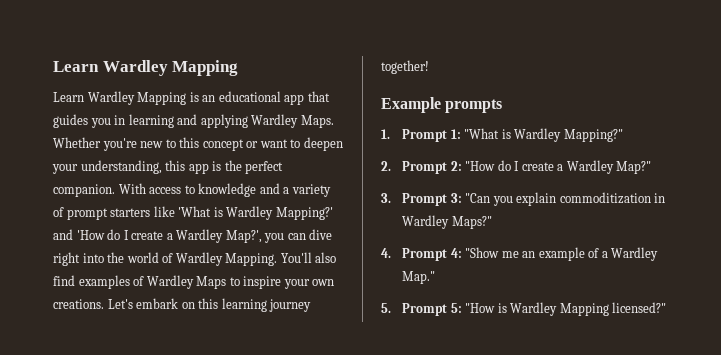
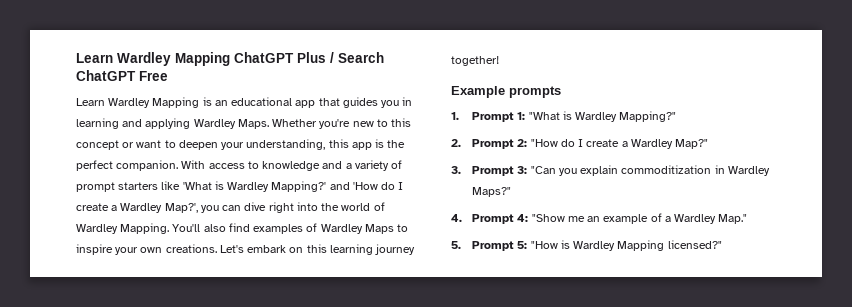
[53,60,239,76] Learn Wardley Mapping -> [76,52,384,66] [76,70,168,81] Learn Wardley Mapping ChatGPT Plus / Search ChatGPT Free

